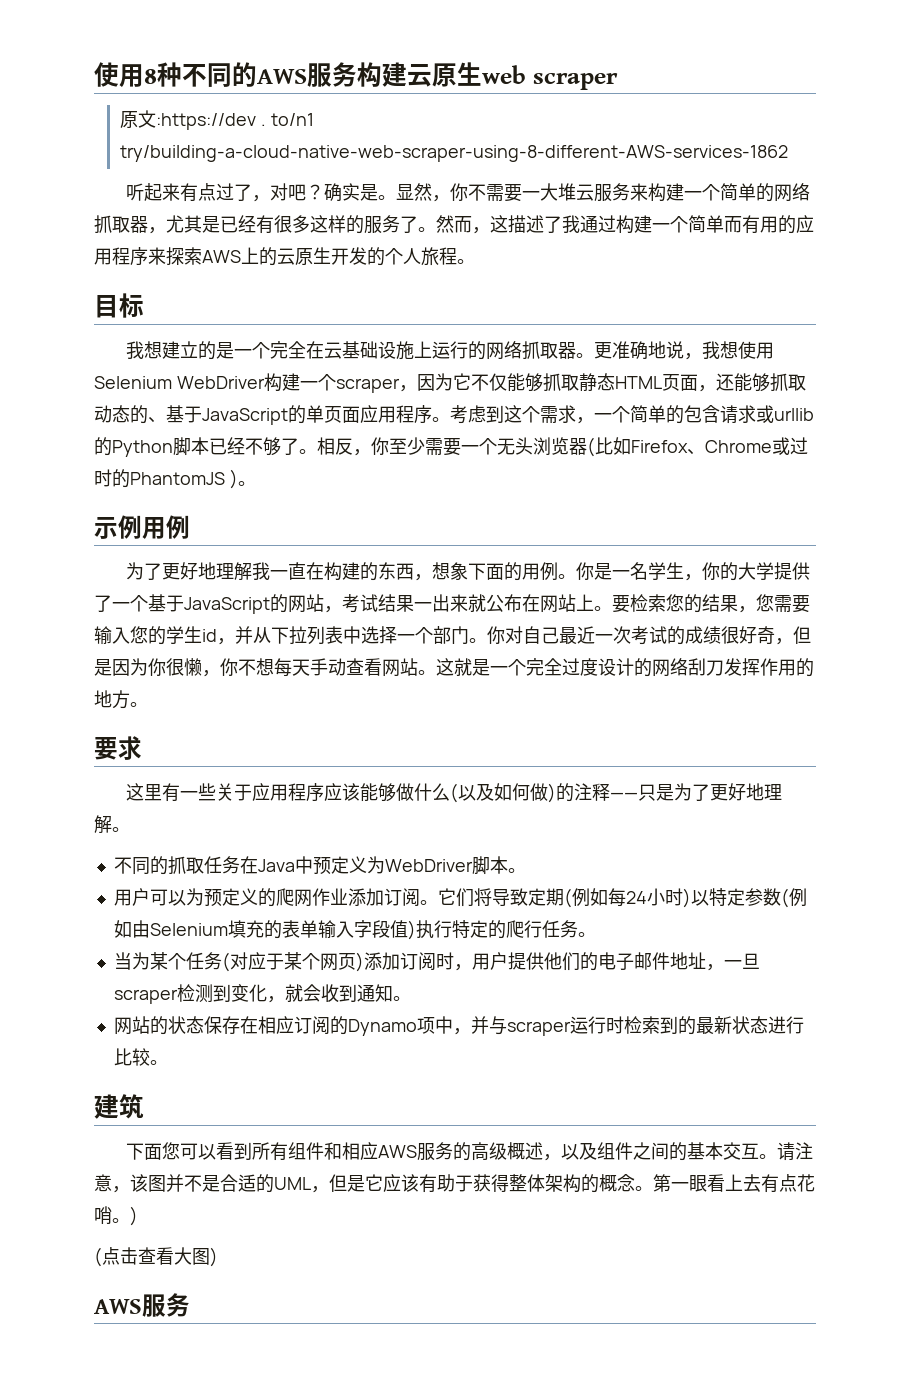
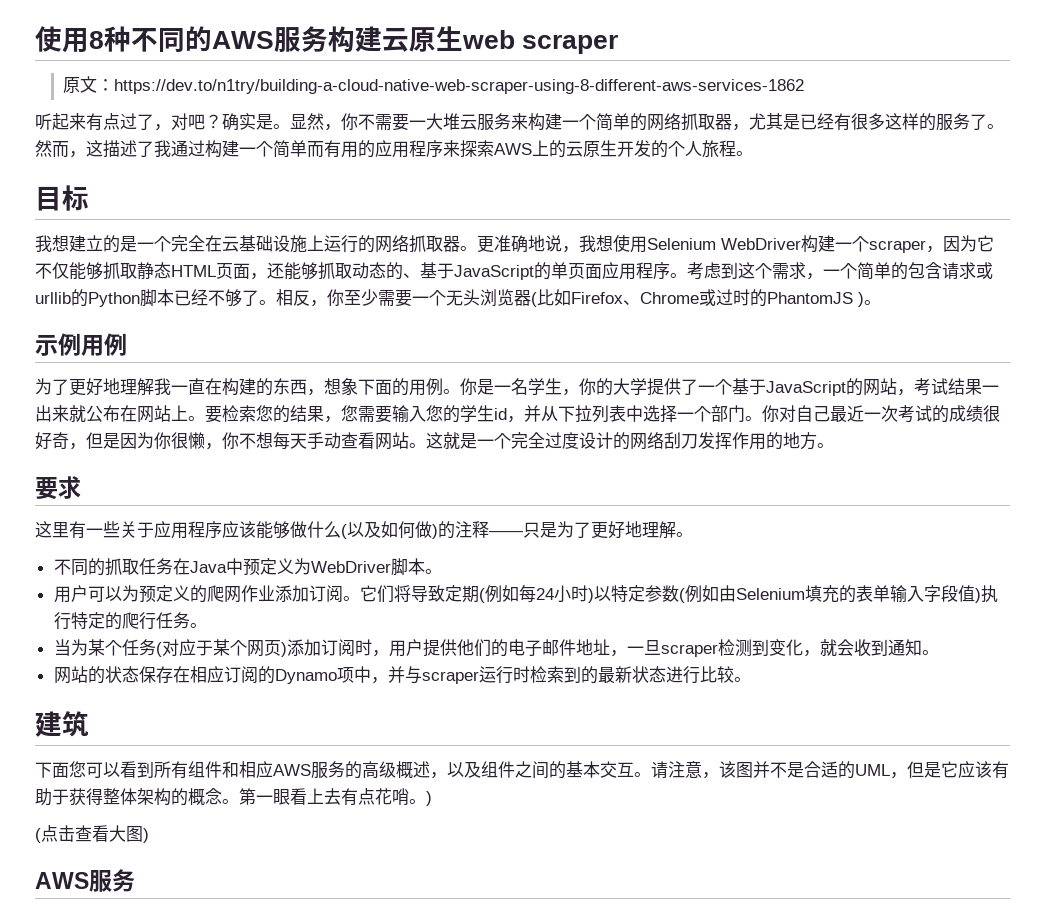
[155,113,314,130] [119,145,788,162] :https://dev . to/n1 try/building-a-cloud-native-web-scraper-using-8-different-AWS-services-1862 -> [97,79,805,94] ：https://dev.to/n1try/building-a-cloud-native-web-scraper-using-8-different-aws-services-1862

